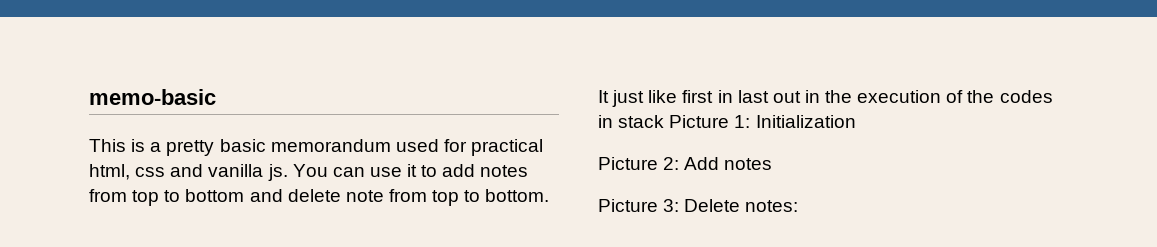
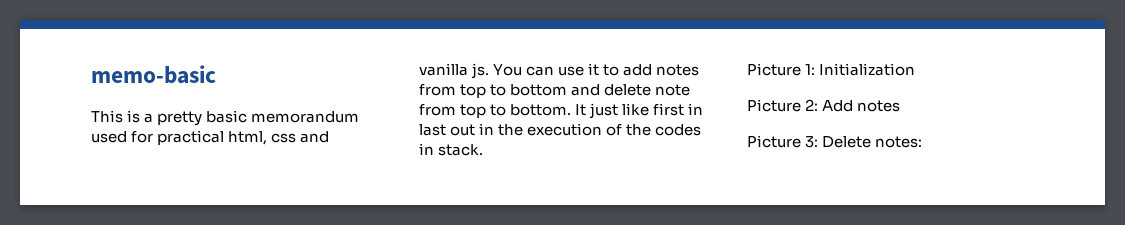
[618,115,665,128] stack -> [438,144,484,156] stack. //

